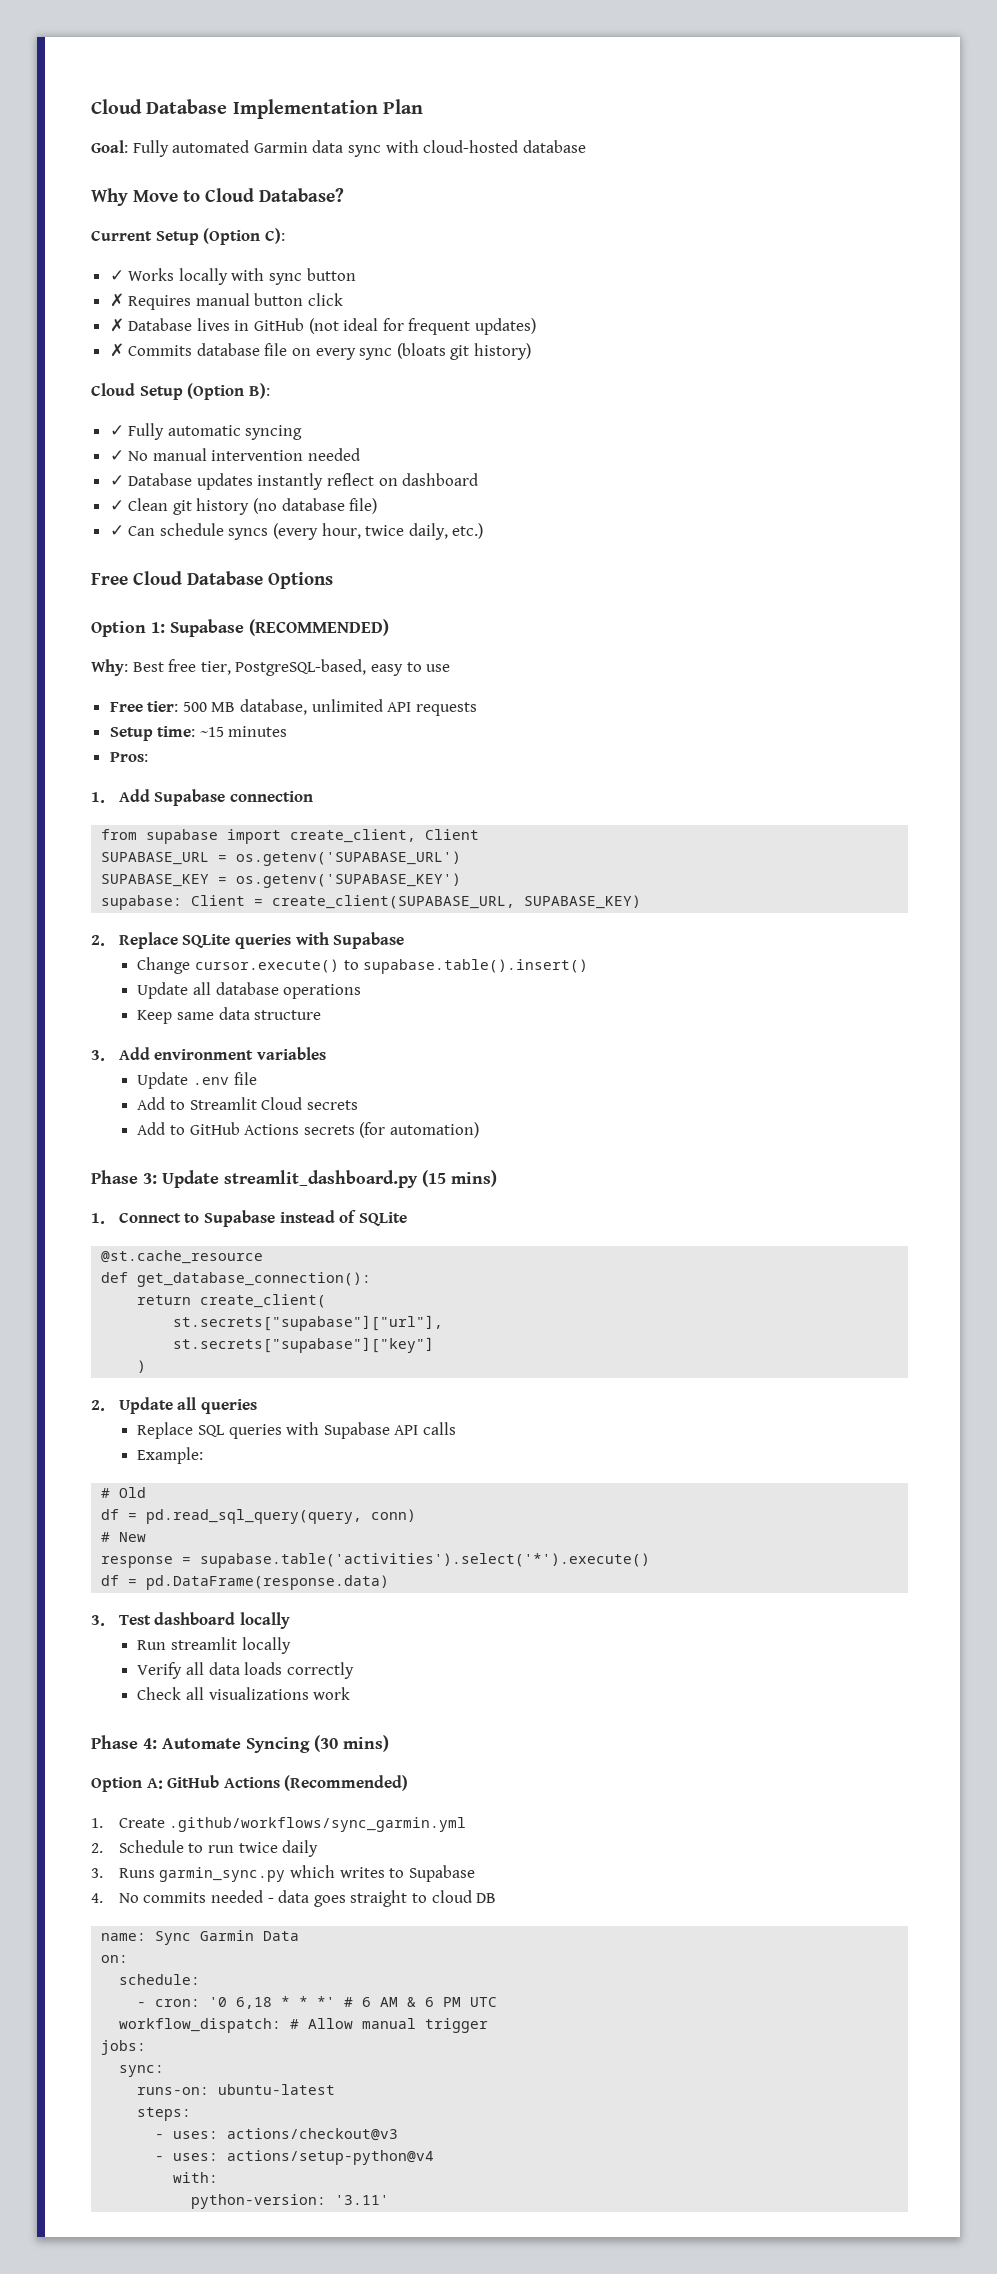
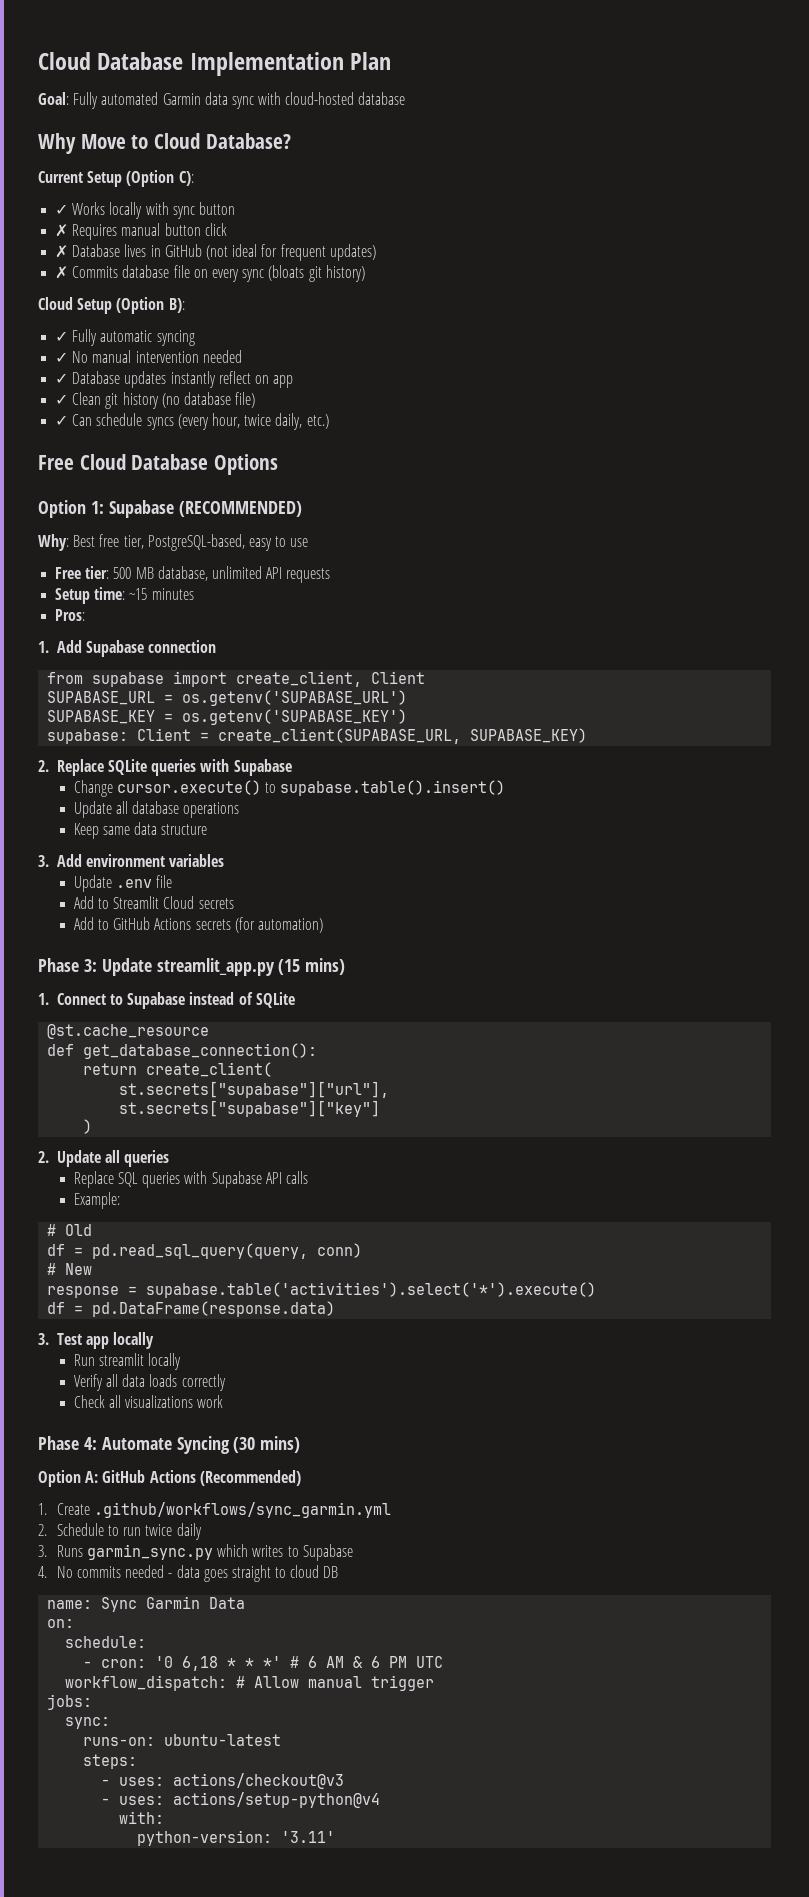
[402,473,479,486] dashboard -> [273,375,294,388] app
[224,1170,418,1188] streamlit_dashboard.py -> [156,958,275,976] streamlit_app.py
[154,1612,236,1625] dashboard -> [86,1336,110,1349] app

